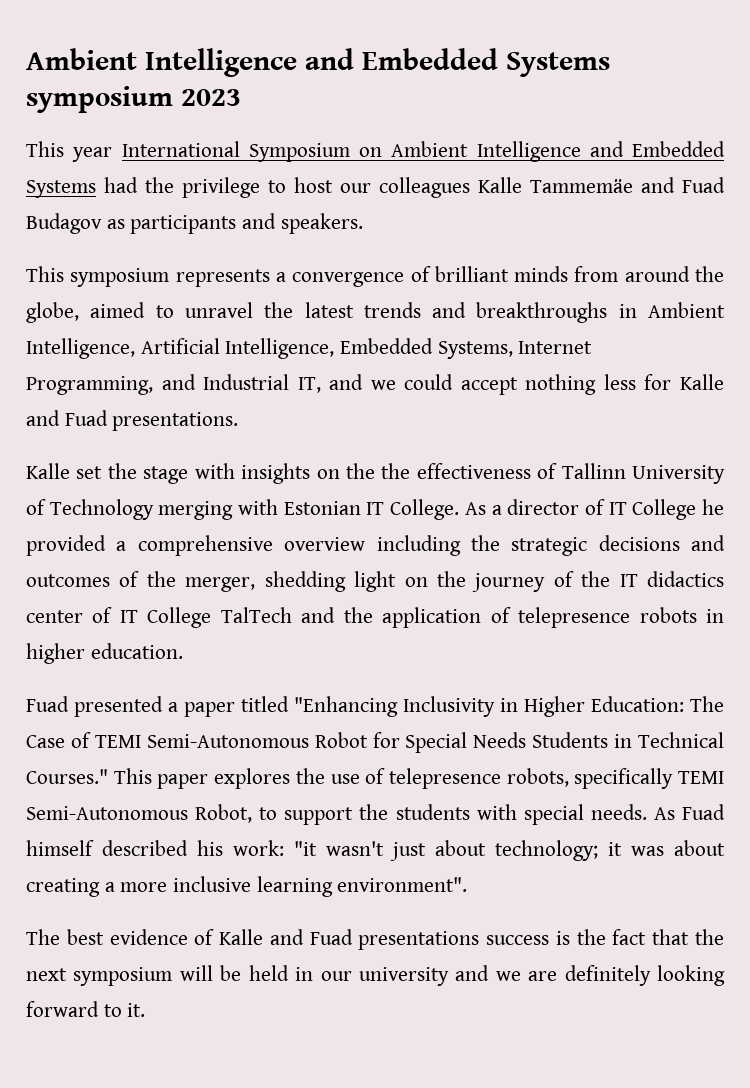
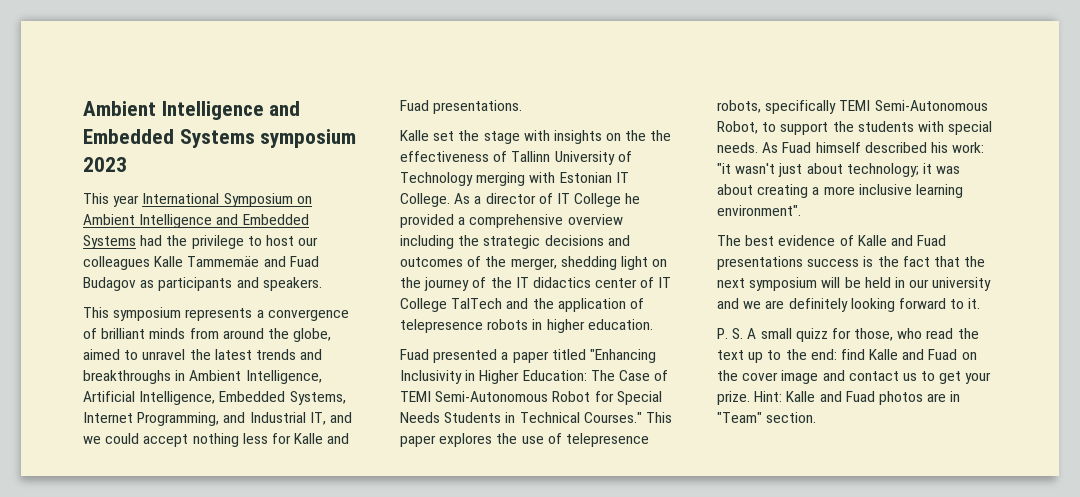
(146, 1010) none -> [717,328,979,342] [717,349,977,363] [717,370,992,384] [717,391,961,405] [717,412,817,423] // P. S. A small quizz for those, who read the text up to the end: find Kalle and Fuad on the cover image and contact us to get your prize. Hint: Kalle and Fuad photos are in "Team" section.

